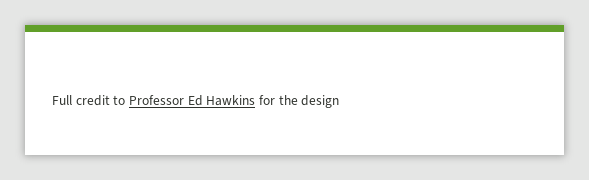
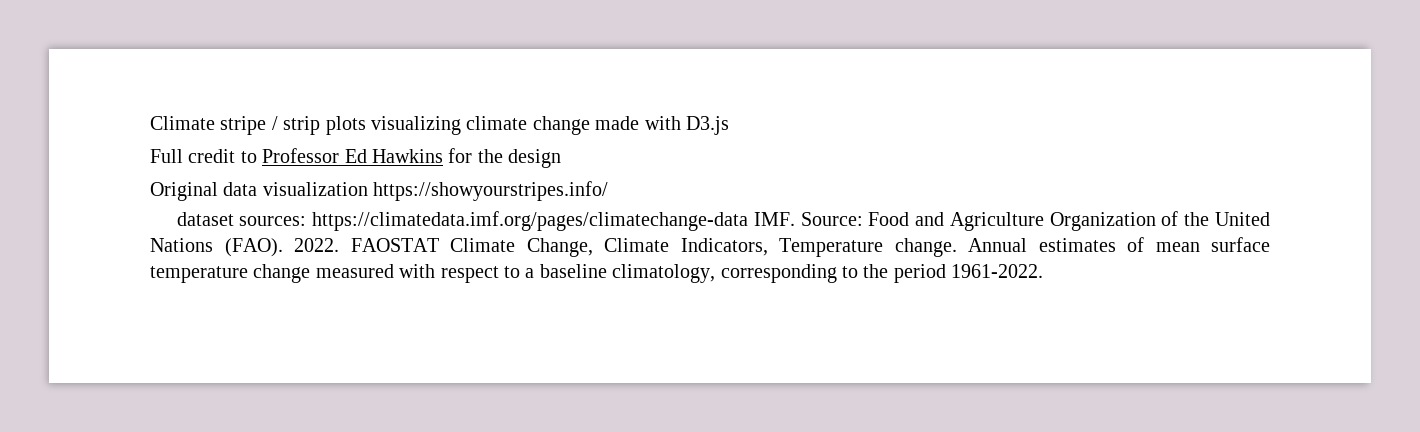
(52, 100) none -> [150,116,729,135] Climate stripe / strip plots visualizing climate change made with D3.js //
(340, 101) none -> [150,181,609,201] [176,211,1271,231] [150,237,1270,257] [150,264,1044,283] // Original data visualization https://showyourstripes.info/ // dataset sources: https://climatedata.imf.org/pages/climatechange-data IMF. Source: Food and Agriculture Organization of the United Nations (FAO). 2022. FAOSTAT Climate Change, Climate Indicators, Temperature change. Annual estimates of mean surface temperature change measured with respect to a baseline climatology, corresponding to the period 1961-2022.

